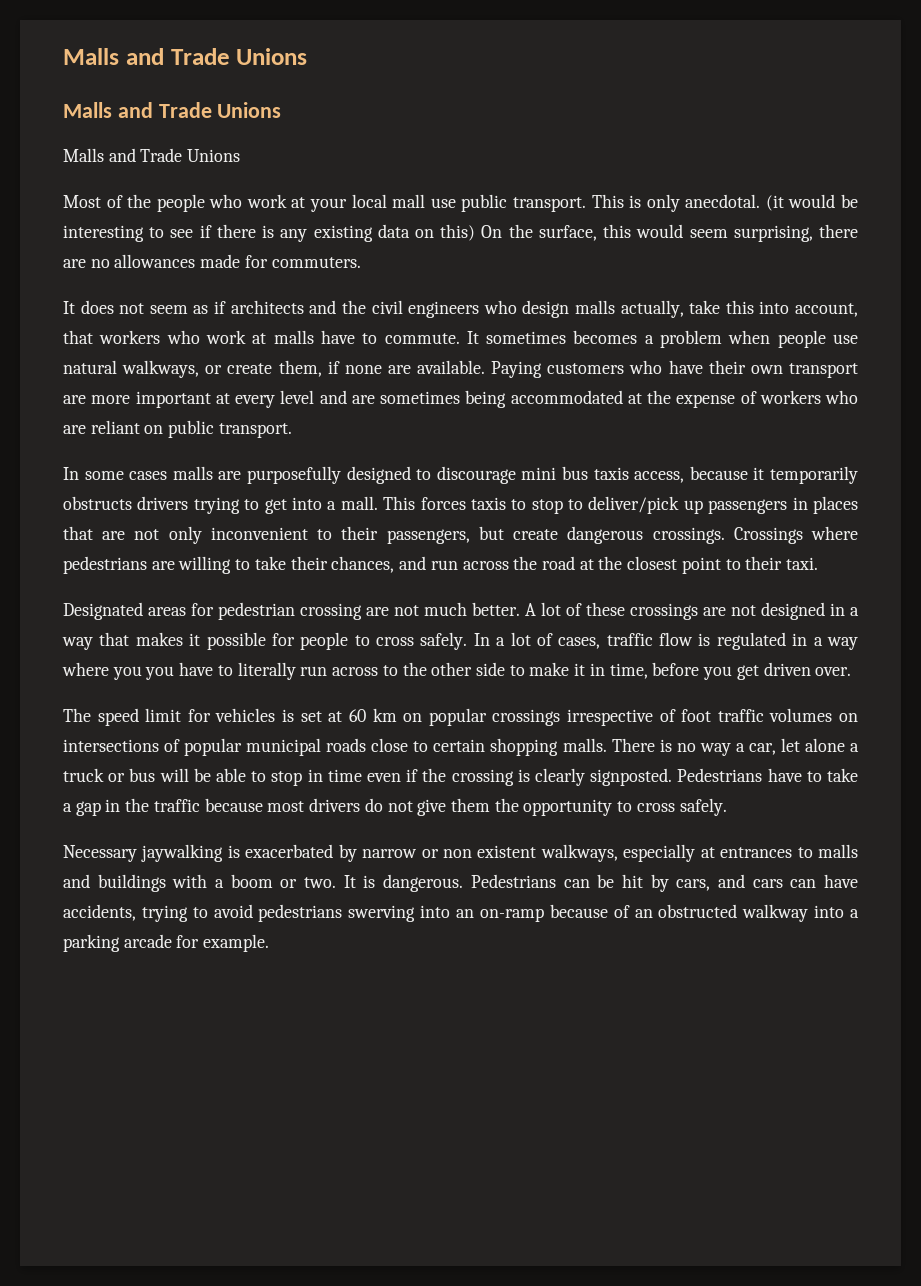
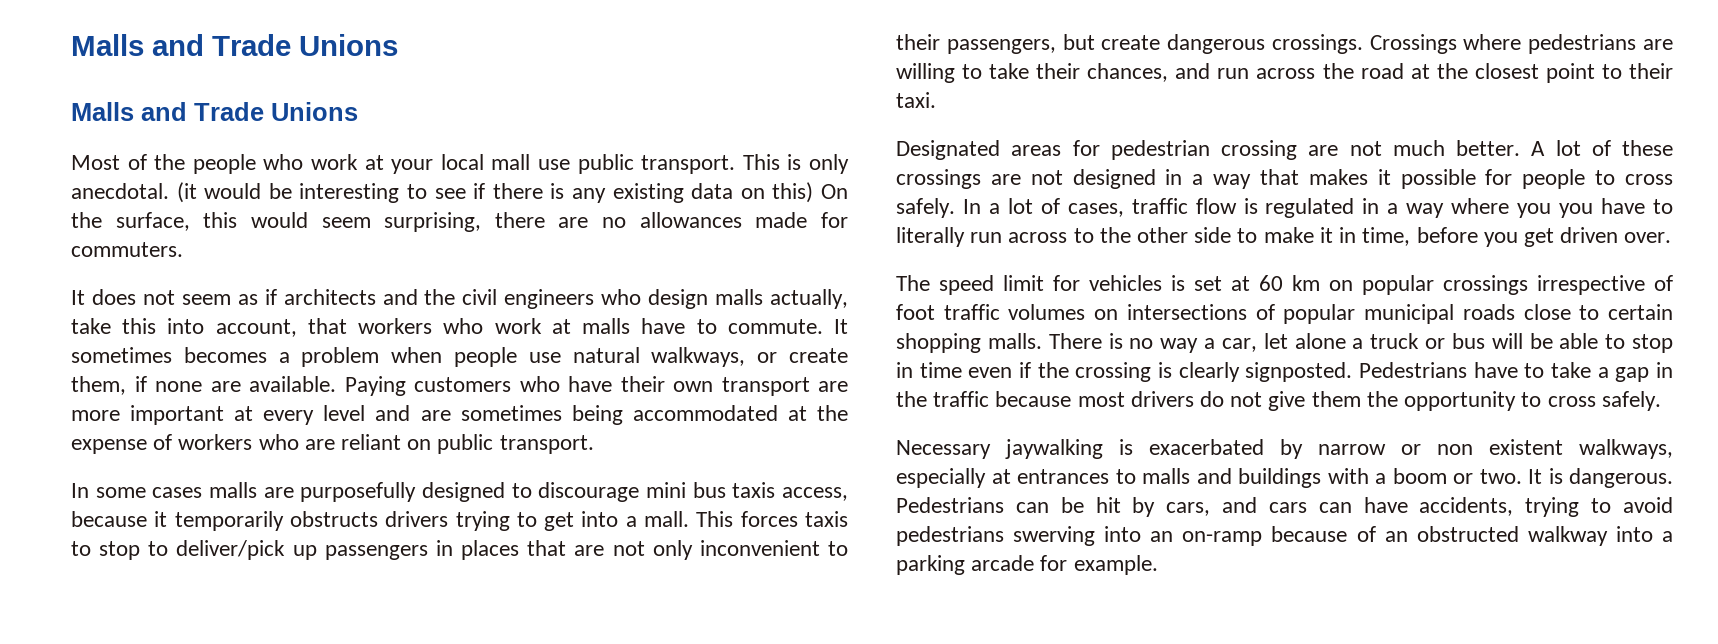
[63,48,308,65] [63,102,282,118] [63,148,241,162] Malls and Trade Unions // Malls and Trade Unions // Malls and Trade Unions -> [71,34,398,56] [71,102,358,121] Malls and Trade Unions // Malls and Trade Unions

